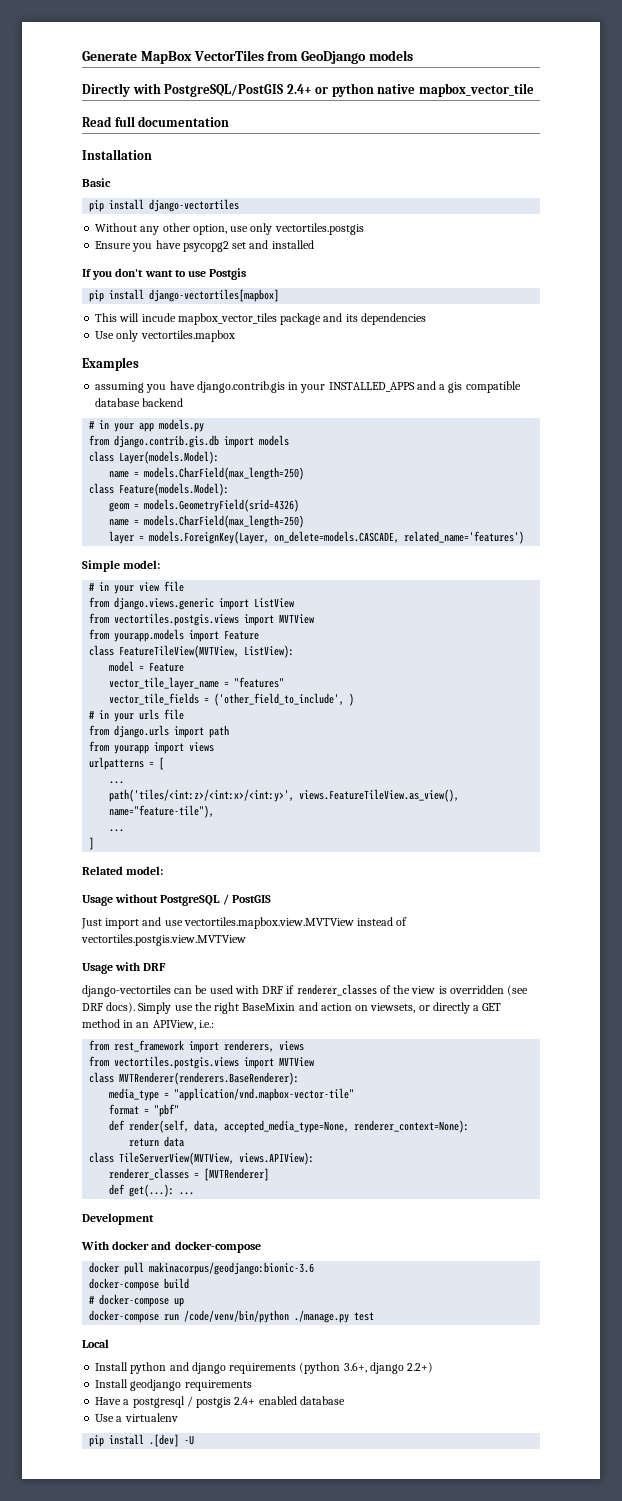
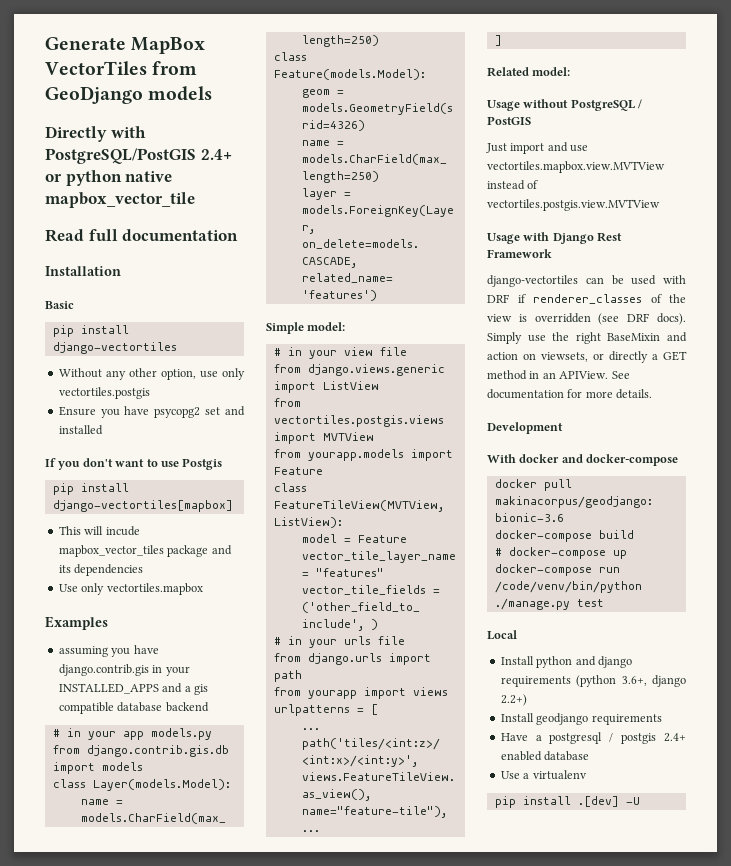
[143,963,167,971] DRF -> [552,232,623,244] [487,249,552,258] Django Rest Framework
[152,1020,214,1030] [89,1040,305,1053] [89,1056,315,1069] [89,1072,300,1085] [109,1088,355,1101] [109,1104,180,1117] [109,1120,470,1133] [129,1136,185,1147] [89,1152,315,1165] [109,1168,270,1181] [109,1184,195,1197] APIView, i.e.: // from rest_framework import renderers, views // from vectortiles.postgis.views import MVTView // class MVTRenderer(renderers.BaseRenderer): // media_type = "application/vnd.mapbox-vector-tile" // format = "pbf" // def render(self, data, accepted_media_type=None, renderer_context=None): // return data // class TileServerView(MVTView, views.APIView): // renderer_classes = [MVTRenderer] // def get(...): ... -> [559,371,630,379] [487,389,653,399] APIView. See documentation for more details.

